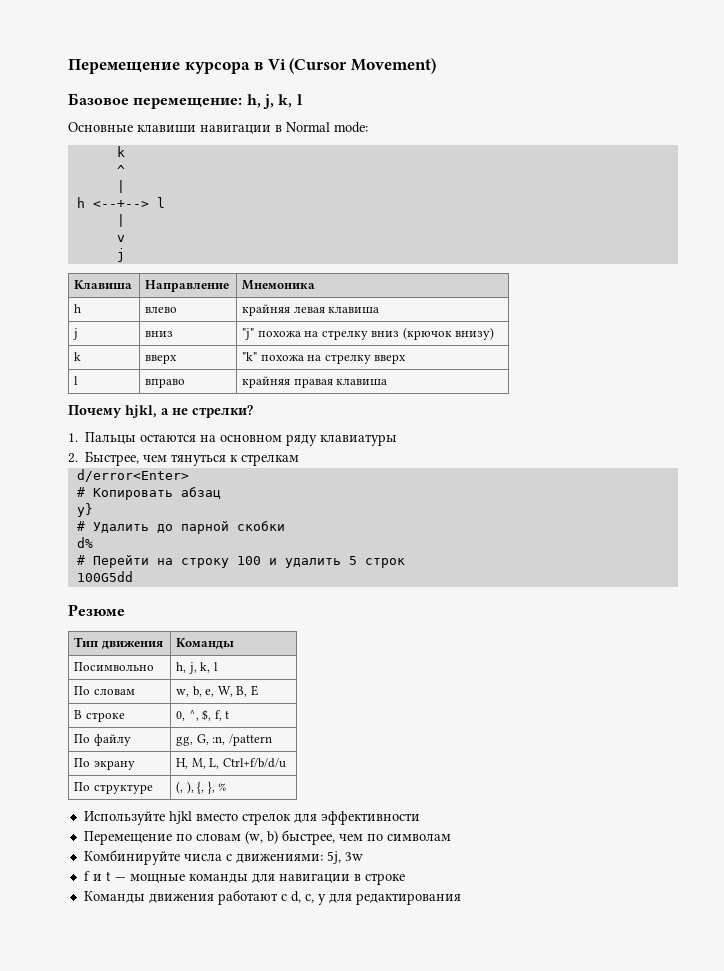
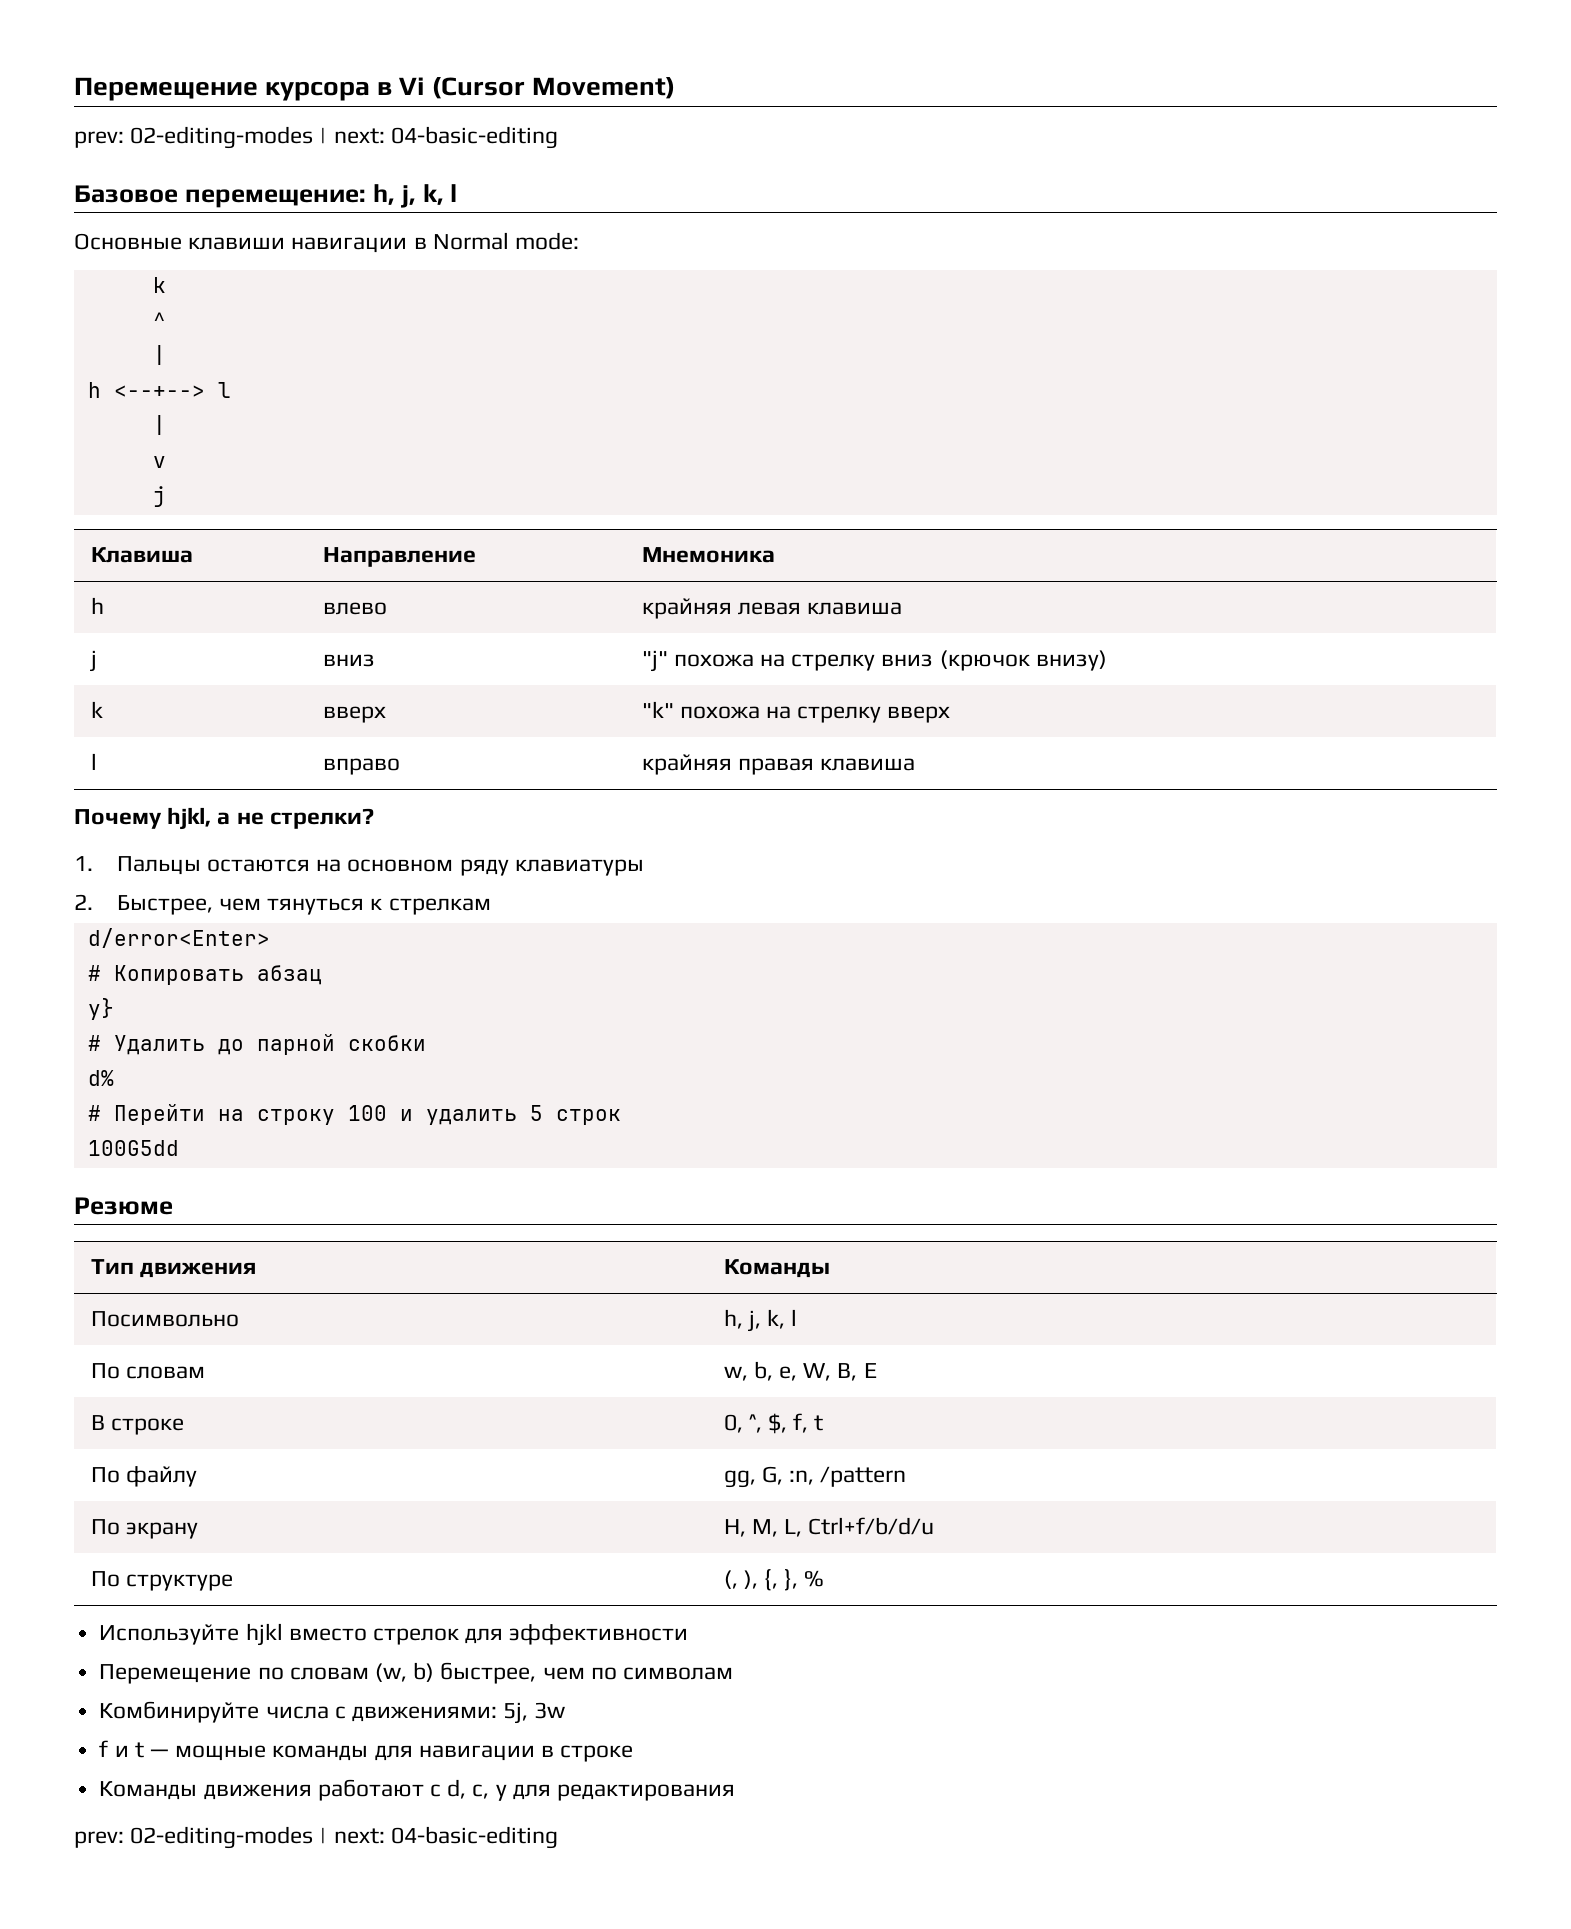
(436, 66) none -> [74,126,558,149] // prev: 02-editing-modes | next: 04-basic-editing
(461, 899) none -> [74,1826,558,1849] // prev: 02-editing-modes | next: 04-basic-editing

